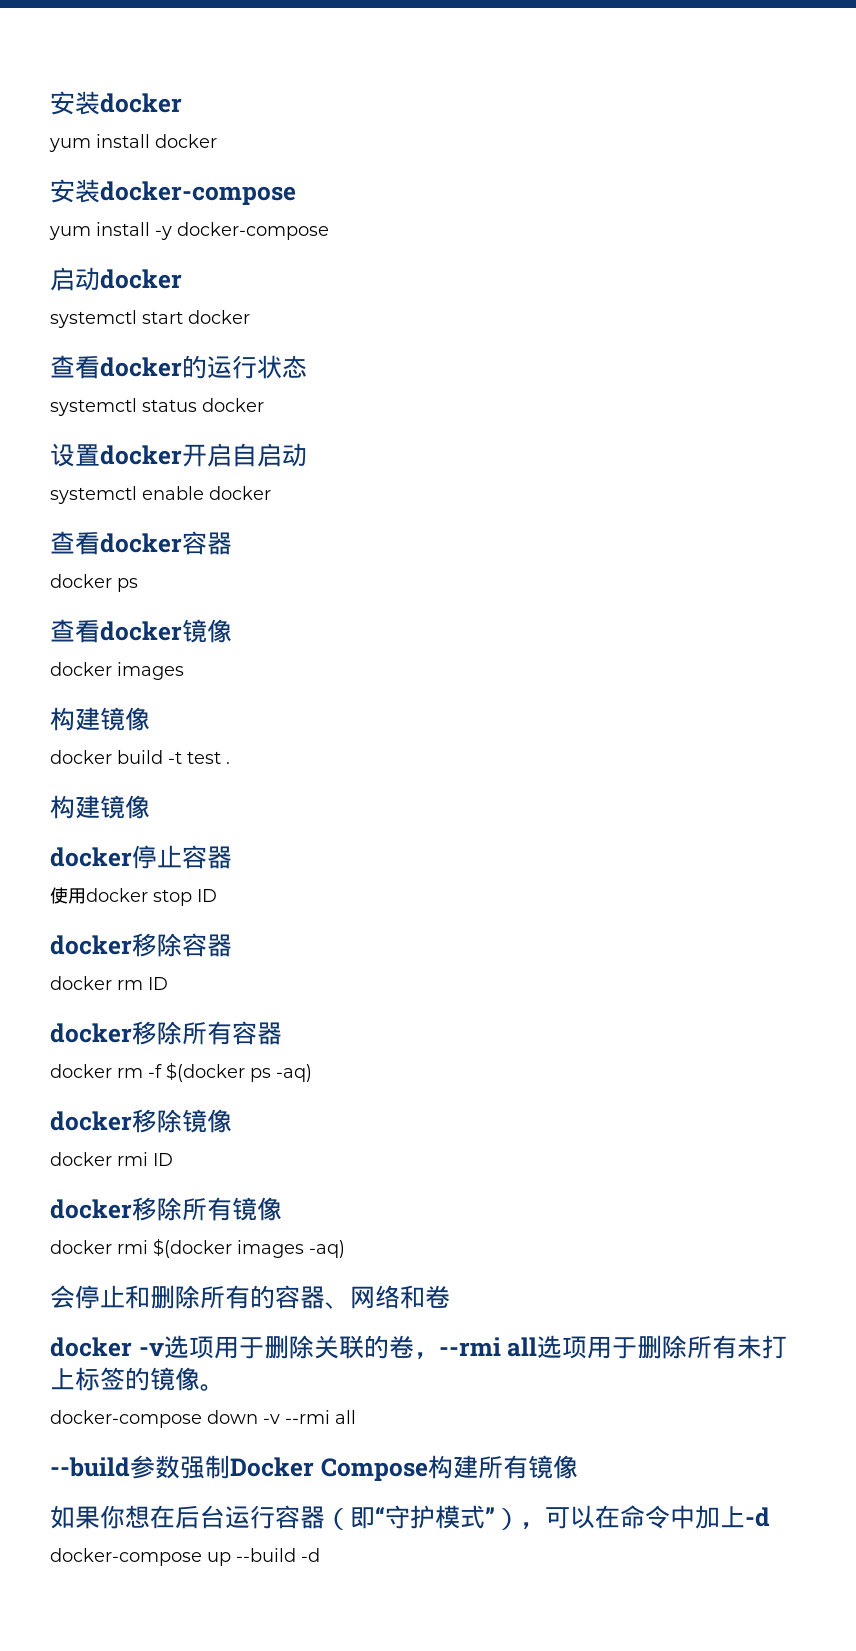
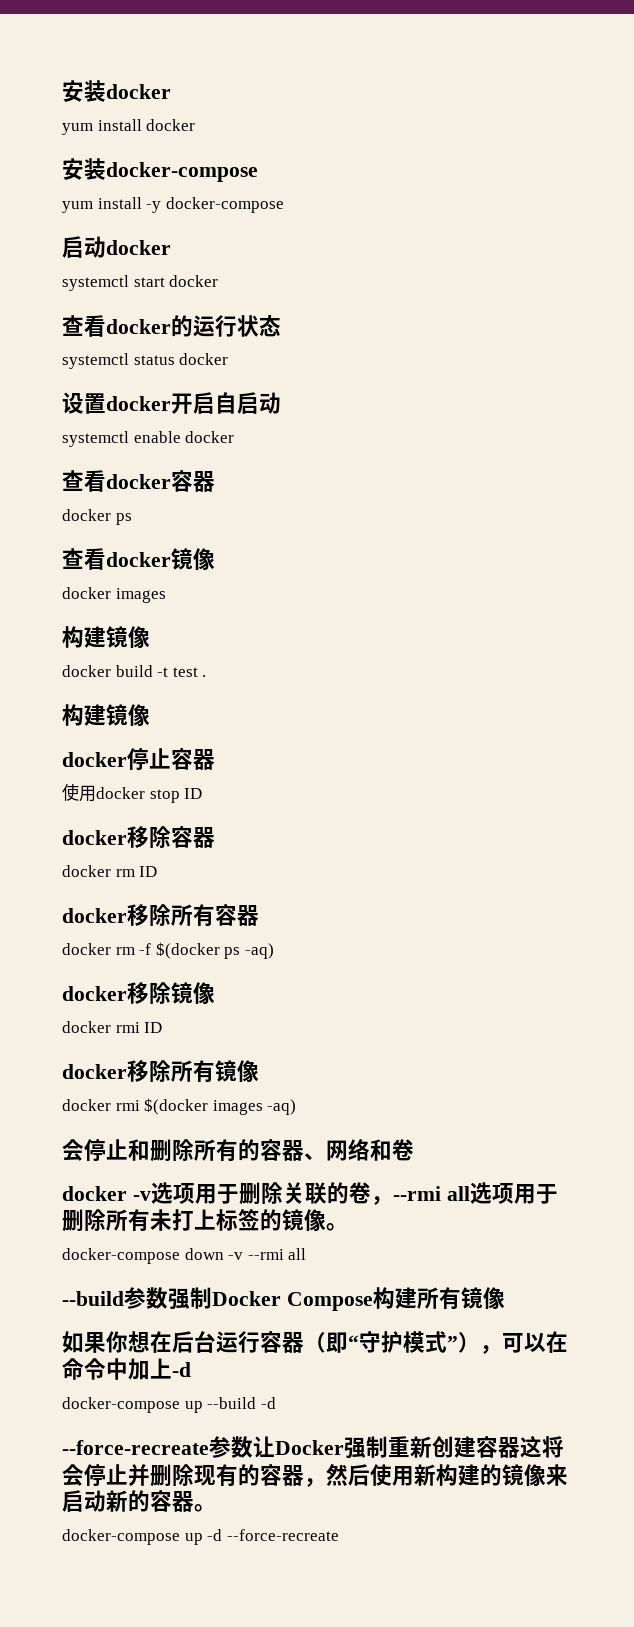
(320, 1555) none -> [62,1436,564,1459] [62,1463,568,1487] [62,1490,216,1512] [62,1529,339,1545] // --force-recreate参数让Docker强制重新创建容器这将会停止并删除现有的容器，然后使用新构建的镜像来启动新的容器。 // docker-compose up -d --force-recreate

